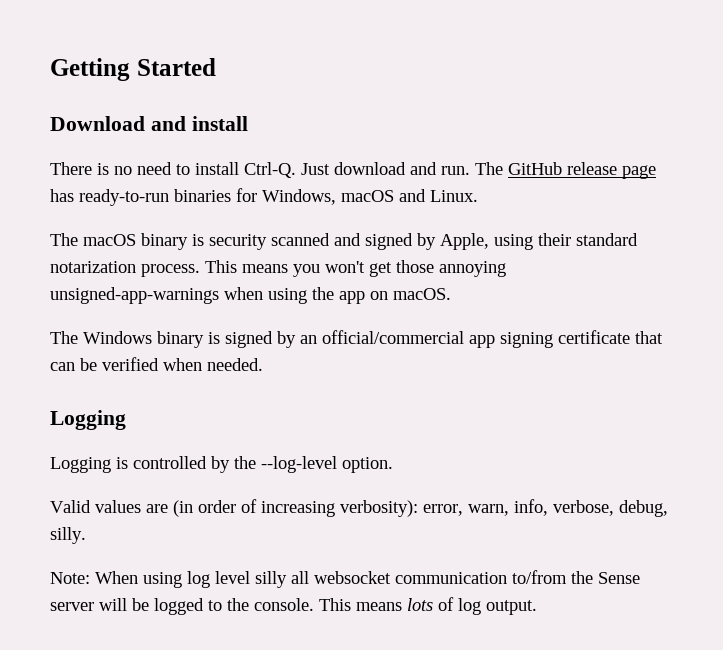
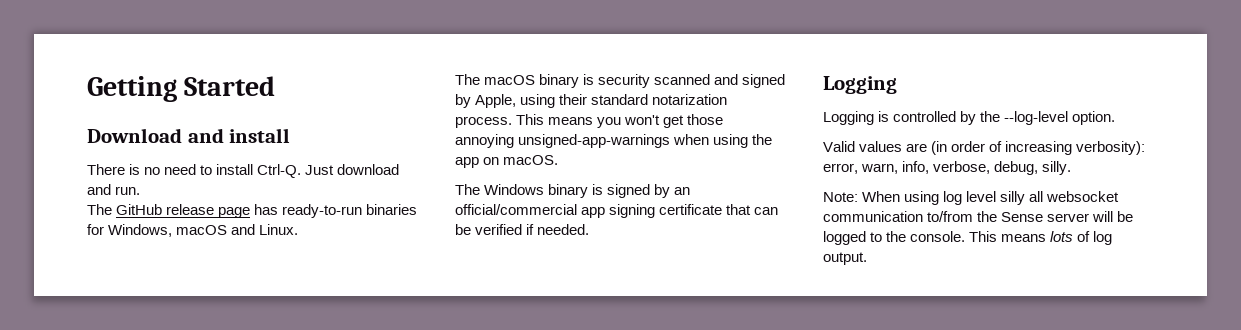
(470, 170) none -> (141, 190) //
[163,358,202,371] when -> [526,224,535,235] if

